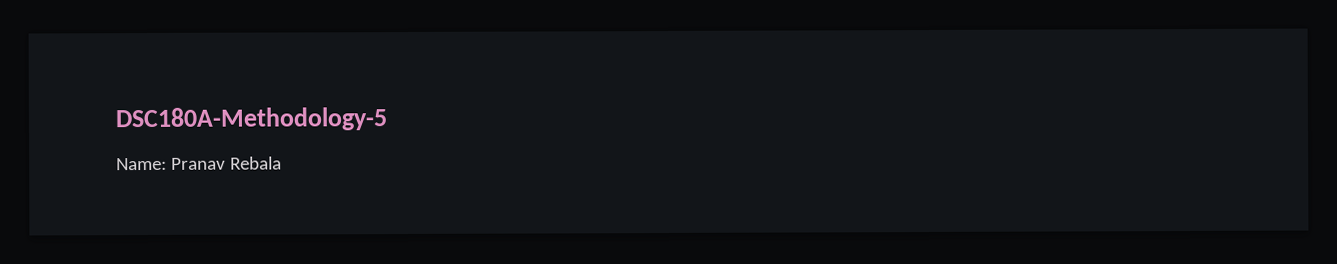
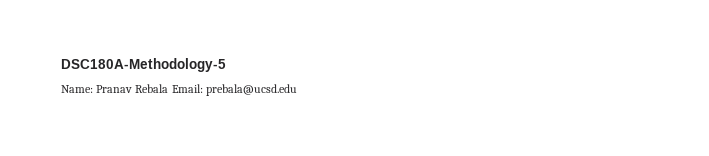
(282, 163) none -> [171,84,297,96] Email: prebala@ucsd.edu

